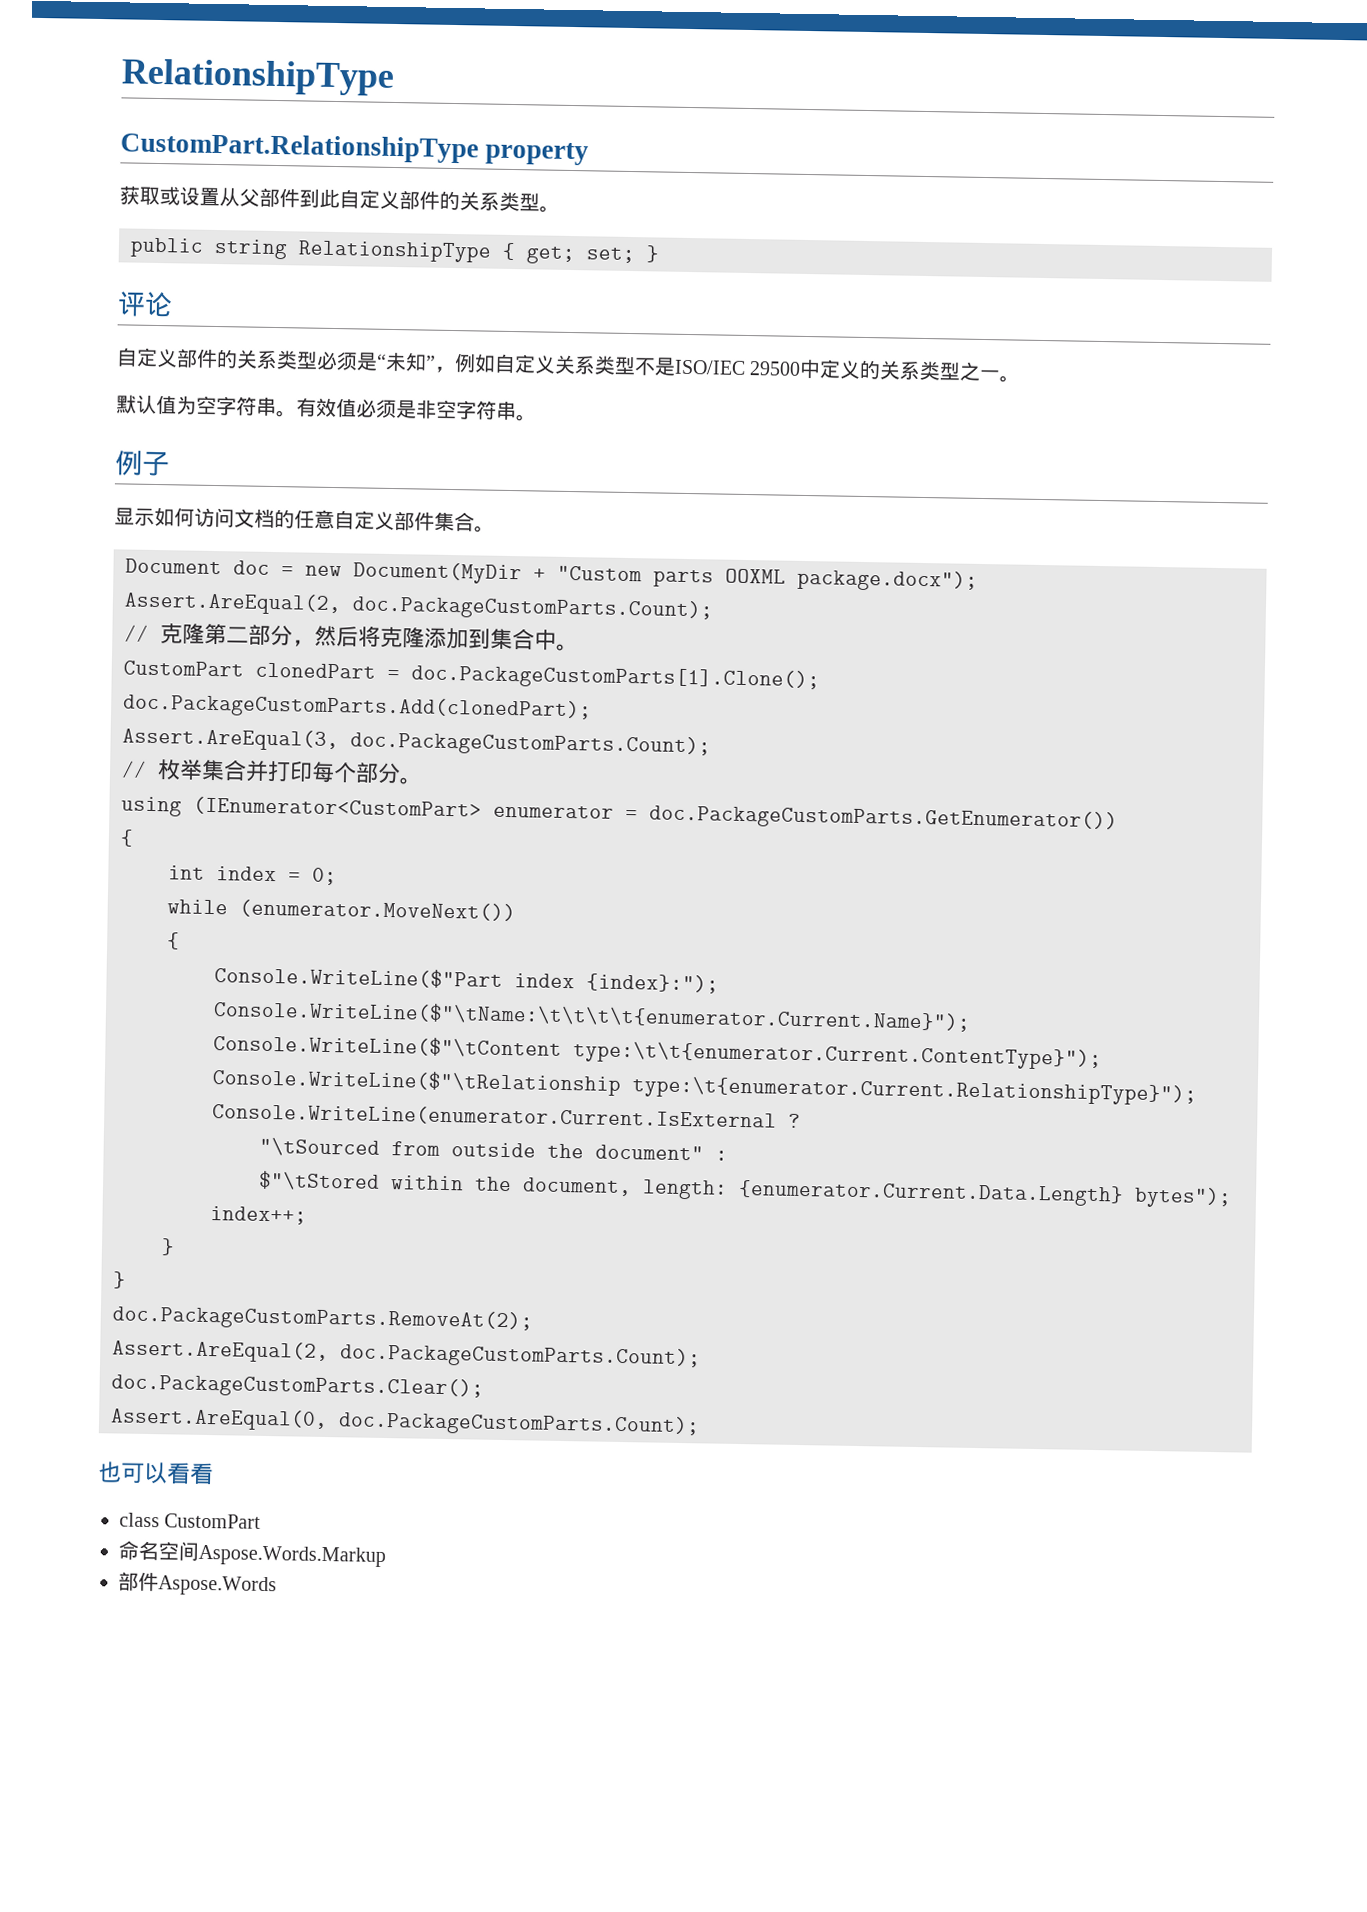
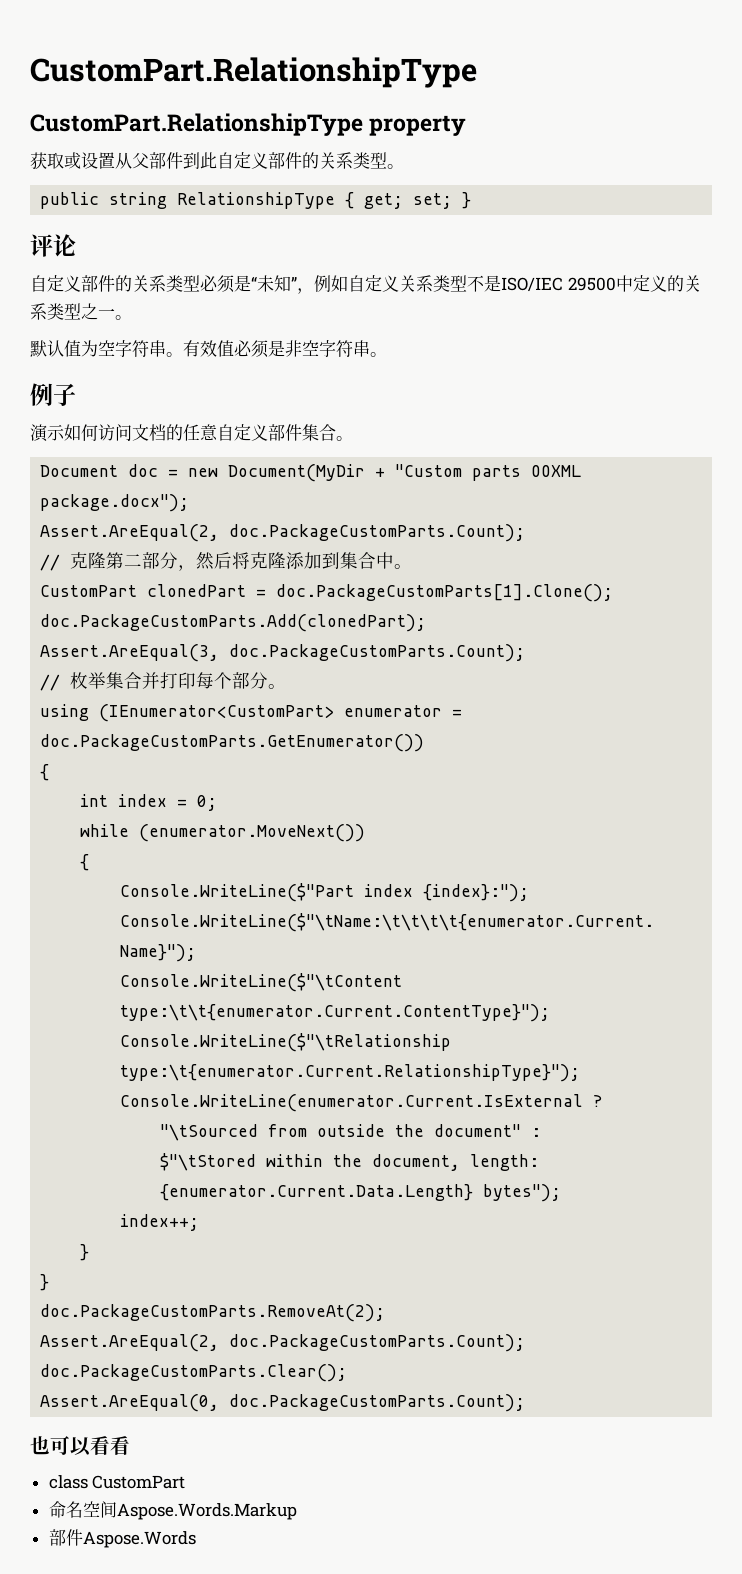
[121,58,395,96] RelationshipType -> [30,57,477,88] CustomPart.RelationshipType
[114,507,135,525] 显 -> [30,424,49,442] 演

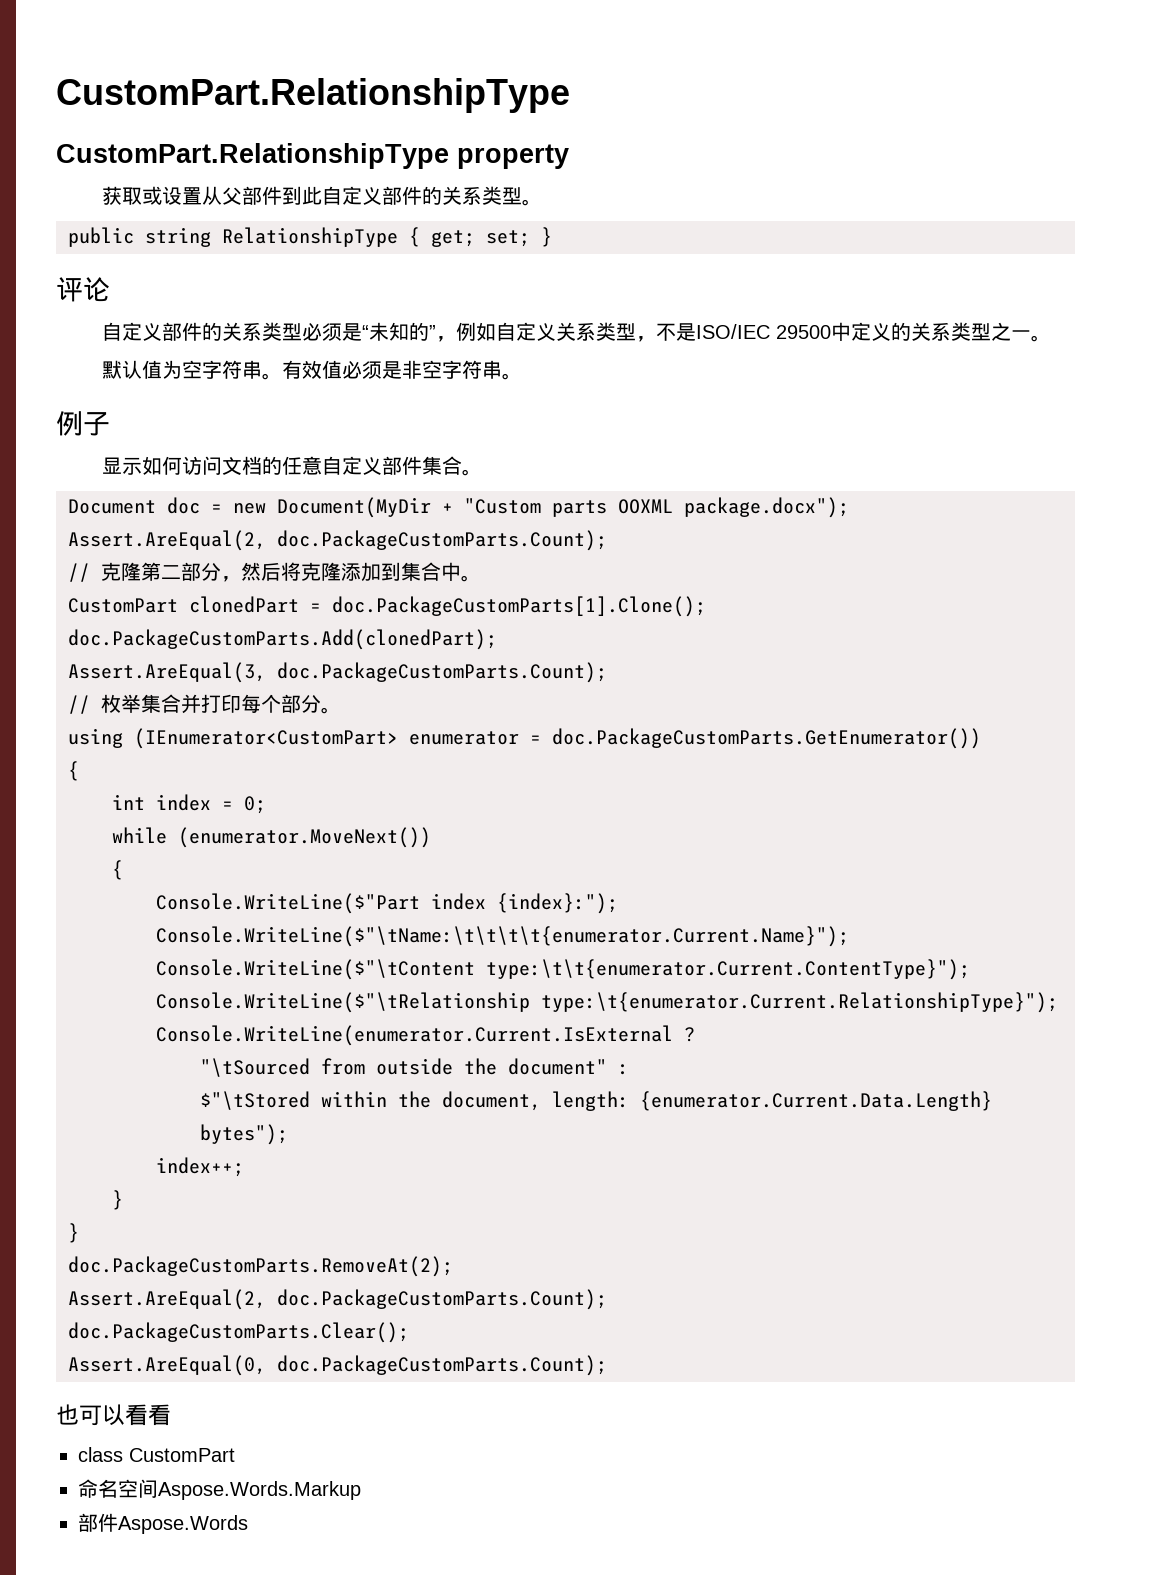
(291, 283) none -> [408,322,429,341] 的
(467, 283) none -> [635,336,656,342] ，
[30,424,49,442] 演 -> [101,457,122,474] 显

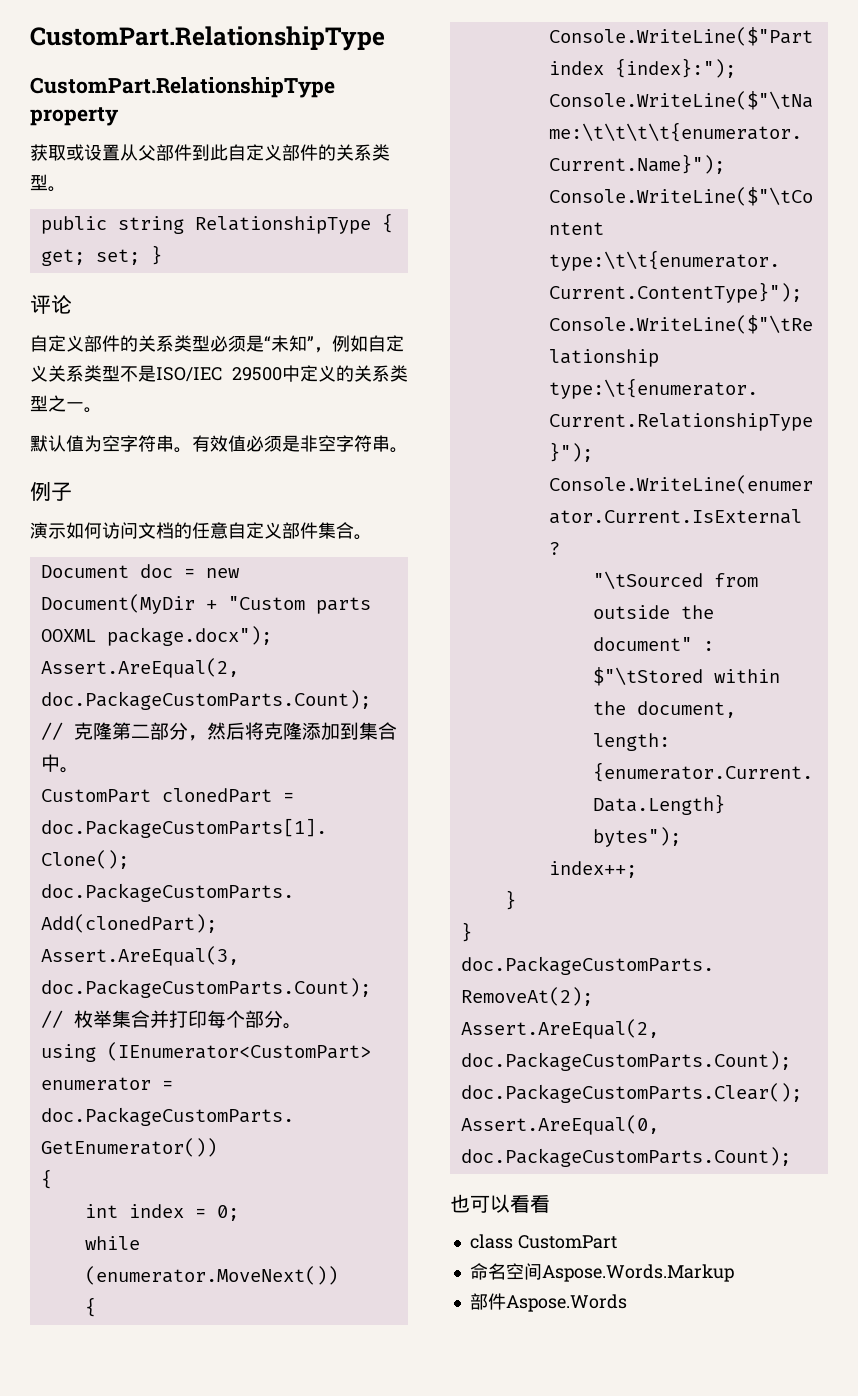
[408,322,429,341] 的 -> (307, 343) none
[635,336,656,342] ， -> (120, 373) none
[101,457,122,474] 显 -> [30,522,48,539] 演

